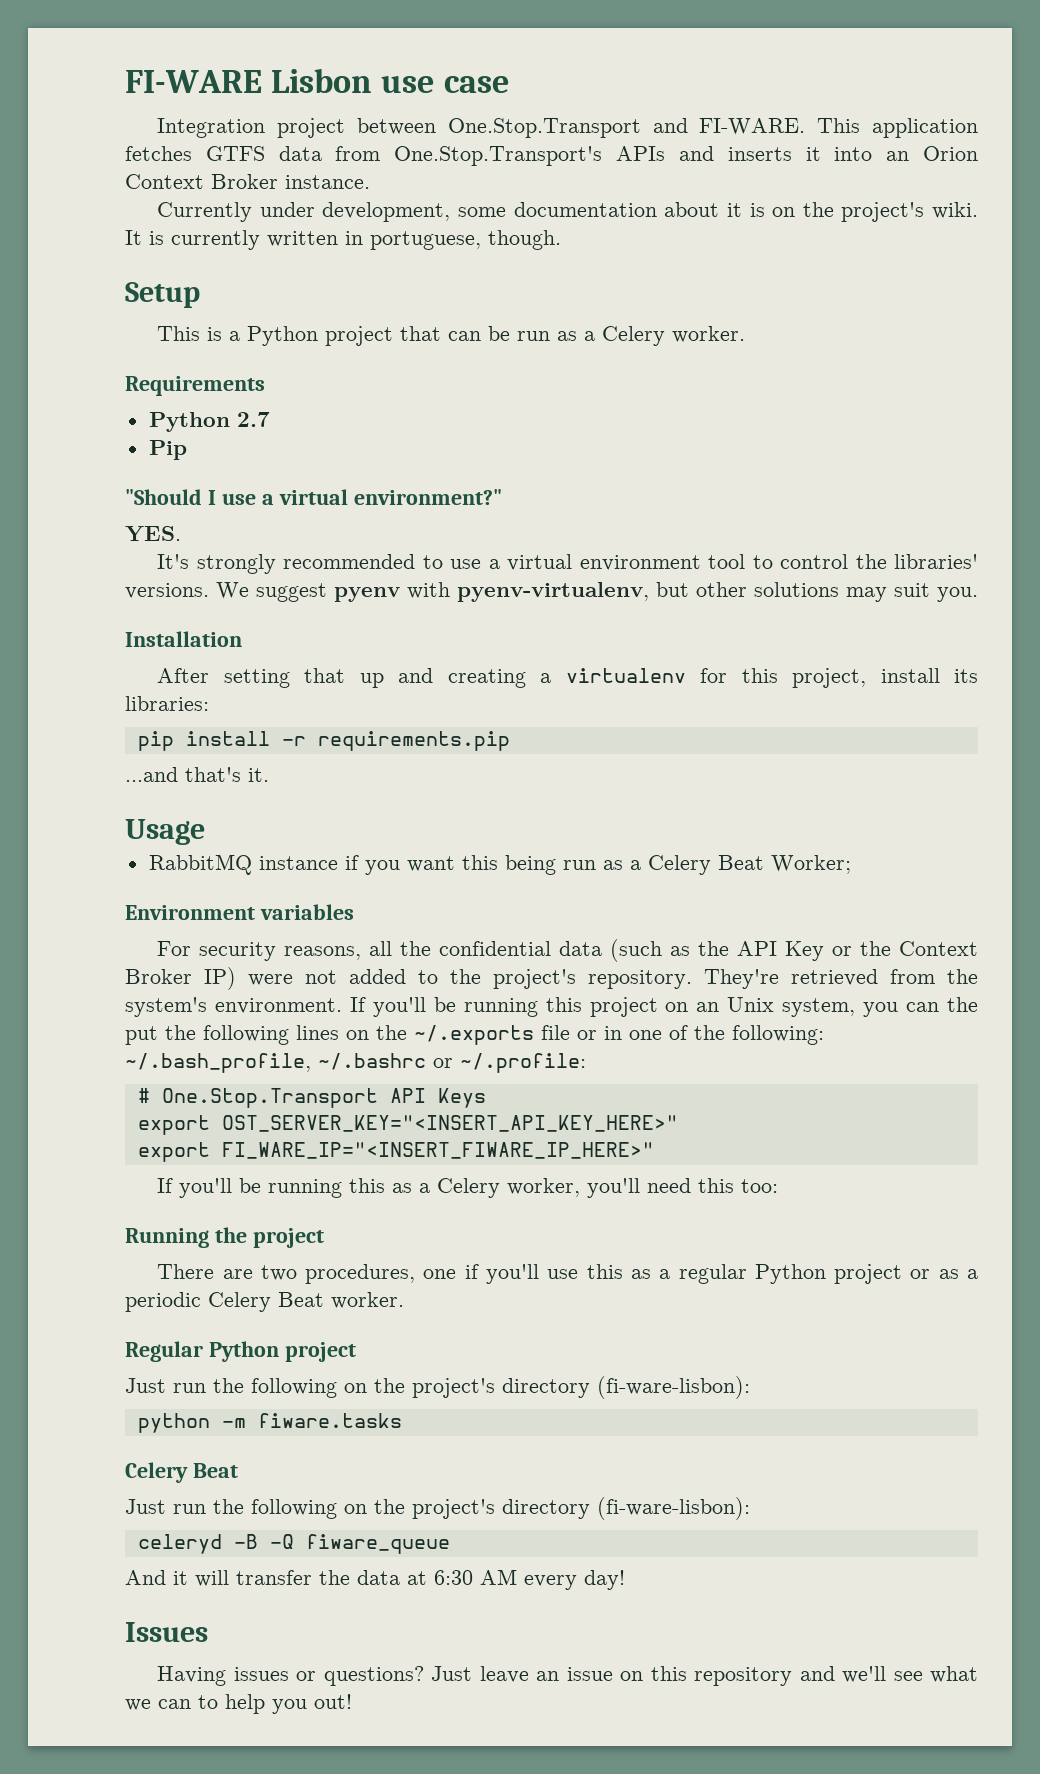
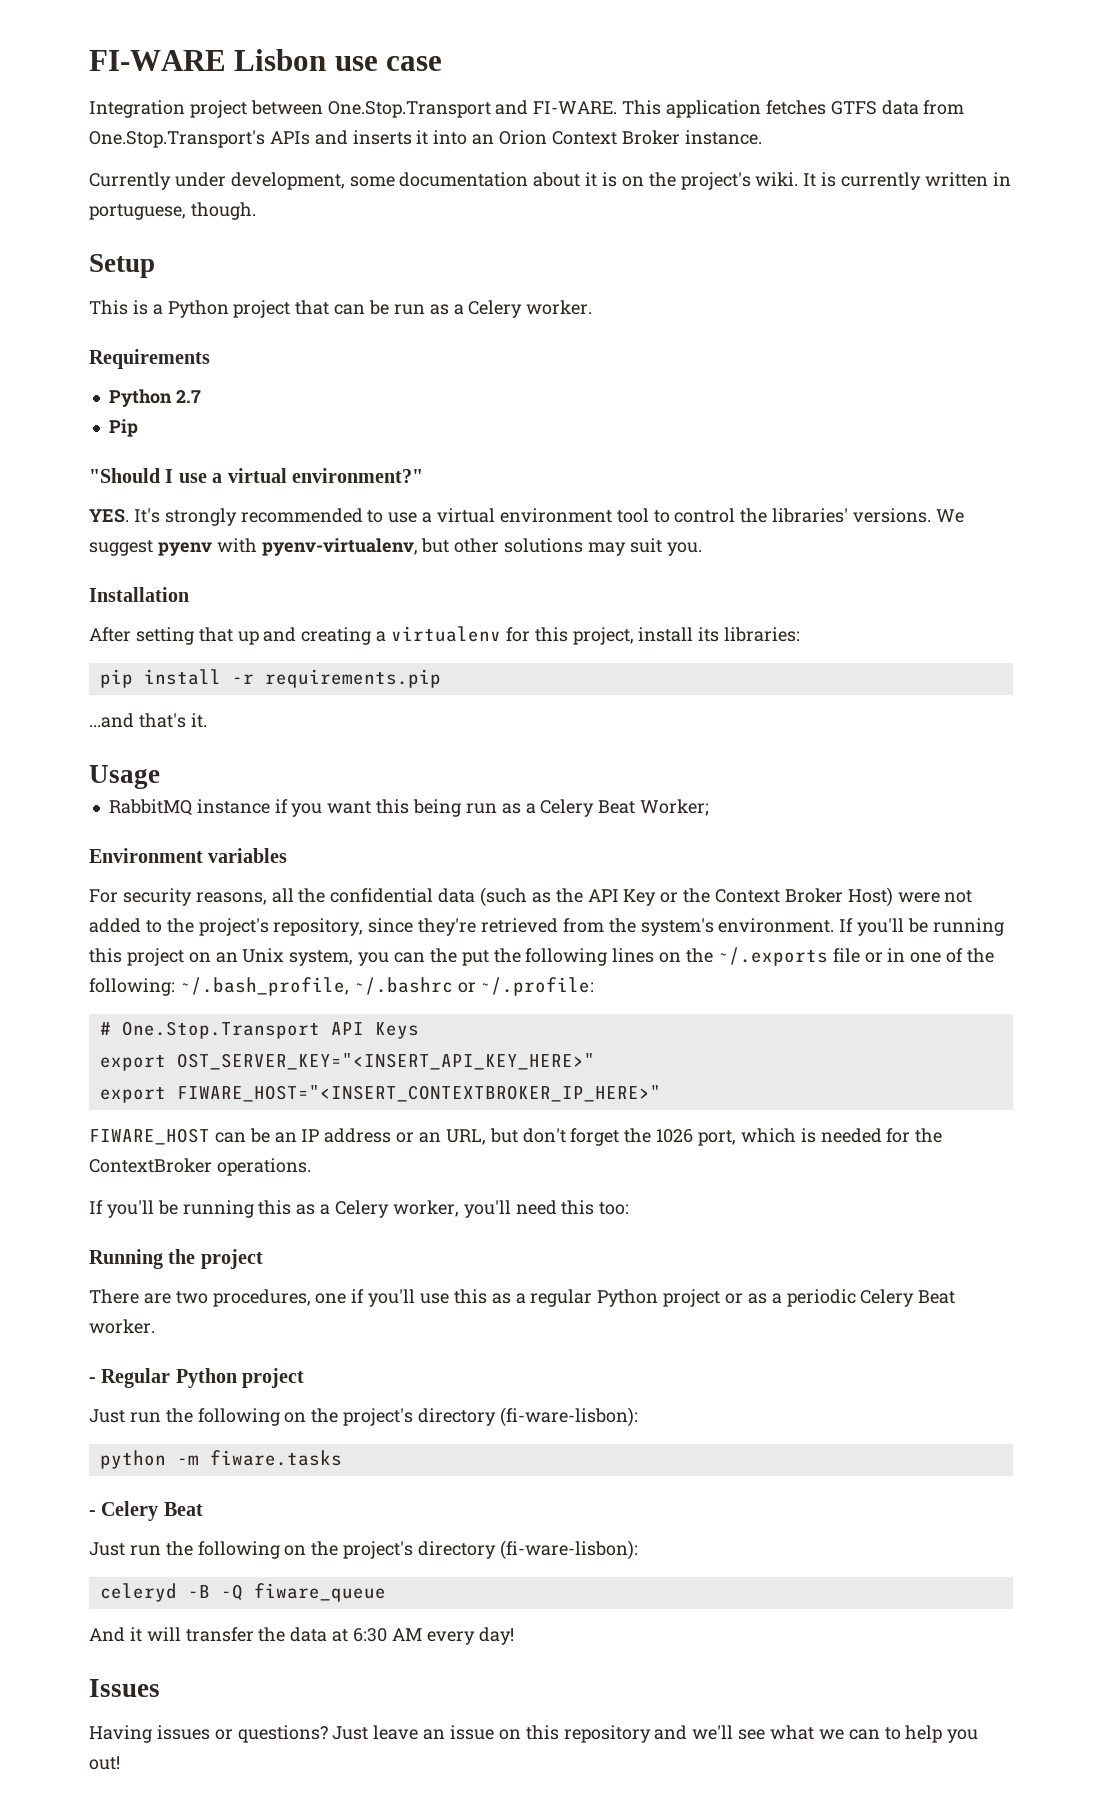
(181, 534) // -> (129, 516) none
[204,967,236,990] IP) -> [847,887,893,907] Host)
[588,969,779,989] repository. They're -> [273,918,477,936] repository, since they're
[221,1142,654,1159] FI_WARE_IP="<INSERT_FIWARE_IP_HERE>" -> [176,1085,661,1102] [89,1128,943,1146] [89,1158,311,1176] FIWARE_HOST="<INSERT_CONTEXTBROKER_IP_HERE>" // FIWARE_HOST can be an IP address or an URL, but don't forget the 1026 port, which is needed for the ContextBroker operations.
(404, 1300) none -> [89,1377,96,1383] -
(402, 1420) none -> [89,1510,96,1516] -

